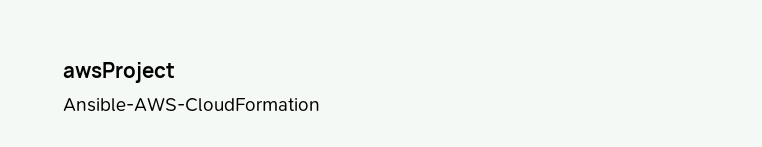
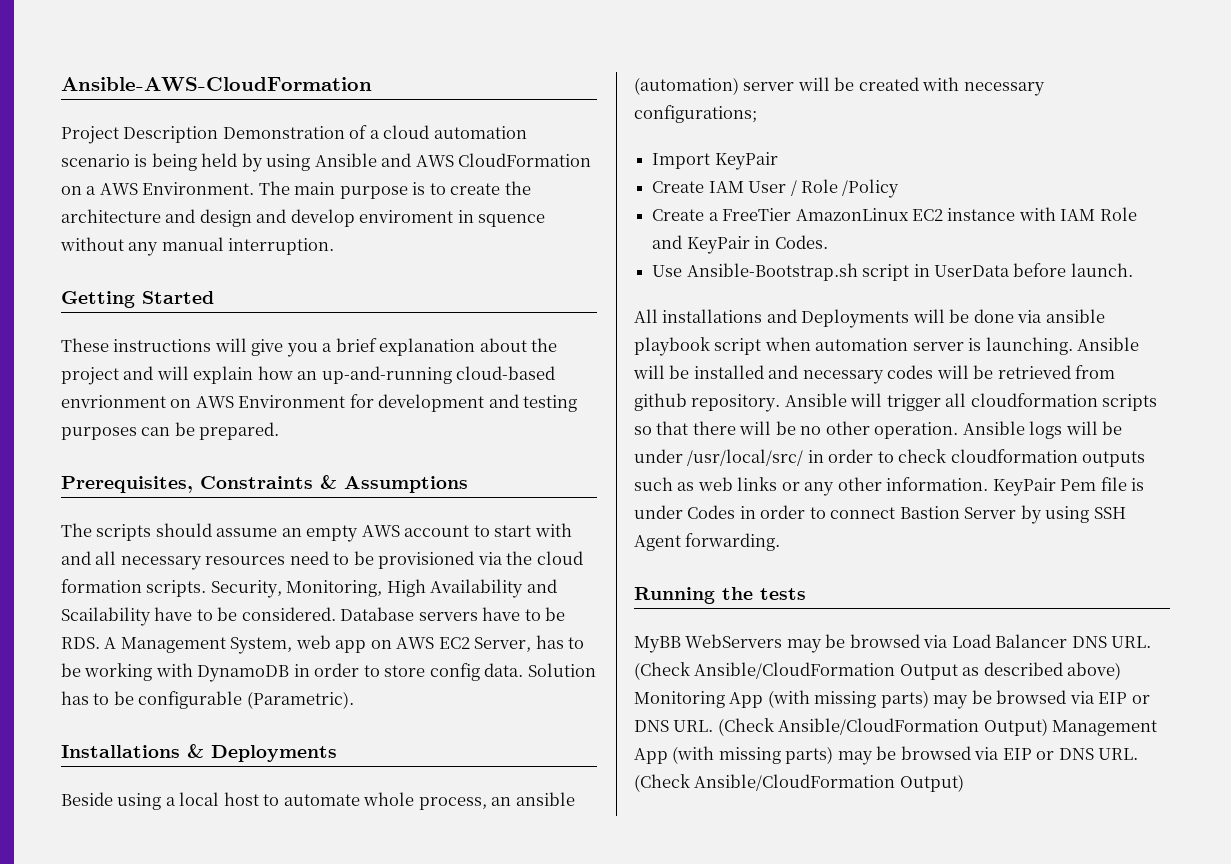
[63,62,175,83] [63,97,320,112] awsProject // Ansible-AWS-CloudFormation -> [61,77,372,91] [61,125,527,144] [61,153,592,172] [61,181,531,199] [61,209,546,227] [60,237,335,256] [61,291,214,308] [61,338,558,357] [61,366,556,385] [61,394,578,412] [61,422,280,440] [61,475,468,493] [61,523,572,542] [61,551,583,570] [61,579,557,598] [61,607,566,626] [61,635,585,654] [61,663,596,682] [61,691,354,709] [61,744,337,762] [61,792,575,810] [634,77,1045,96] [634,105,757,123] [652,152,778,170] [652,179,900,198] [652,207,1137,221] [652,235,828,254] [652,263,1133,281] [634,309,1105,328] [634,337,1140,356] [633,365,1116,384] [634,393,1158,412] [634,421,1123,439] [634,449,1146,467] [634,477,1145,496] [634,505,1126,524] [634,533,781,551] [634,587,806,604] [634,634,1152,653] [634,662,1122,680] [634,690,1150,709] [634,718,1158,736] [634,746,1139,765] [634,774,964,792] Ansible-AWS-CloudFormation // Project Description Demonstration of a cloud automation scenario is being held by using Ansible and AWS CloudFormation on a AWS Environment. The main purpose is to create the architecture and design and develop enviroment in squence without any manual interruption. // Getting Started // These instructions will give you a brief explanation about the project and will explain how an up-and-running cloud-based envrionment on AWS Environment for development and testing purposes can be prepared. // Prerequisites, Constraints & Assumptions // The scripts should assume an empty AWS account to start with and all necessary resources need to be provisioned via the cloud formation scripts. Security, Monitoring, High Availability and Scailability have to be considered. Database servers have to be RDS. A Management System, web app on AWS EC2 Server, has to be working with DynamoDB in order to store config data. Solution has to be configurable (Parametric). // Installations & Deployments // Beside using a local host to automate whole process, an ansible (automation) server will be created with necessary configurations; // Import KeyPair // Create IAM User / Role /Policy // Create a FreeTier AmazonLinux EC2 instance with IAM Role and KeyPair in Codes. // Use Ansible-Bootstrap.sh script in UserData before launch. // All installations and Deployments will be done via ansible playbook script when automation server is launching. Ansible will be installed and necessary codes will be retrieved from github repository. Ansible will trigger all cloudformation scripts so that there will be no other operation. Ansible logs will be under /usr/local/src/ in order to check cloudformation outputs such as web links or any other information. KeyPair Pem file is under Codes in order to connect Bastion Server by using SSH Agent forwarding. // Running the tests // MyBB WebServers may be browsed via Load Balancer DNS URL. (Check Ansible/CloudFormation Output as described above) Monitoring App (with missing parts) may be browsed via EIP or DNS URL. (Check Ansible/CloudFormation Output) Management App (with missing parts) may be browsed via EIP or DNS URL. (Check Ansible/CloudFormation Output)

